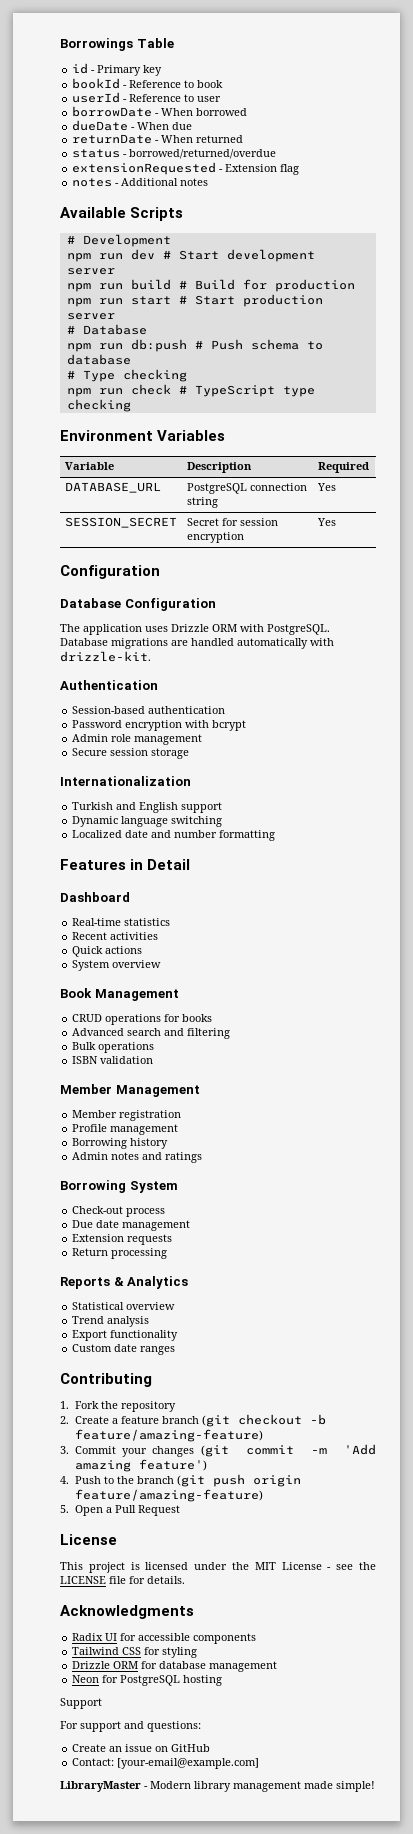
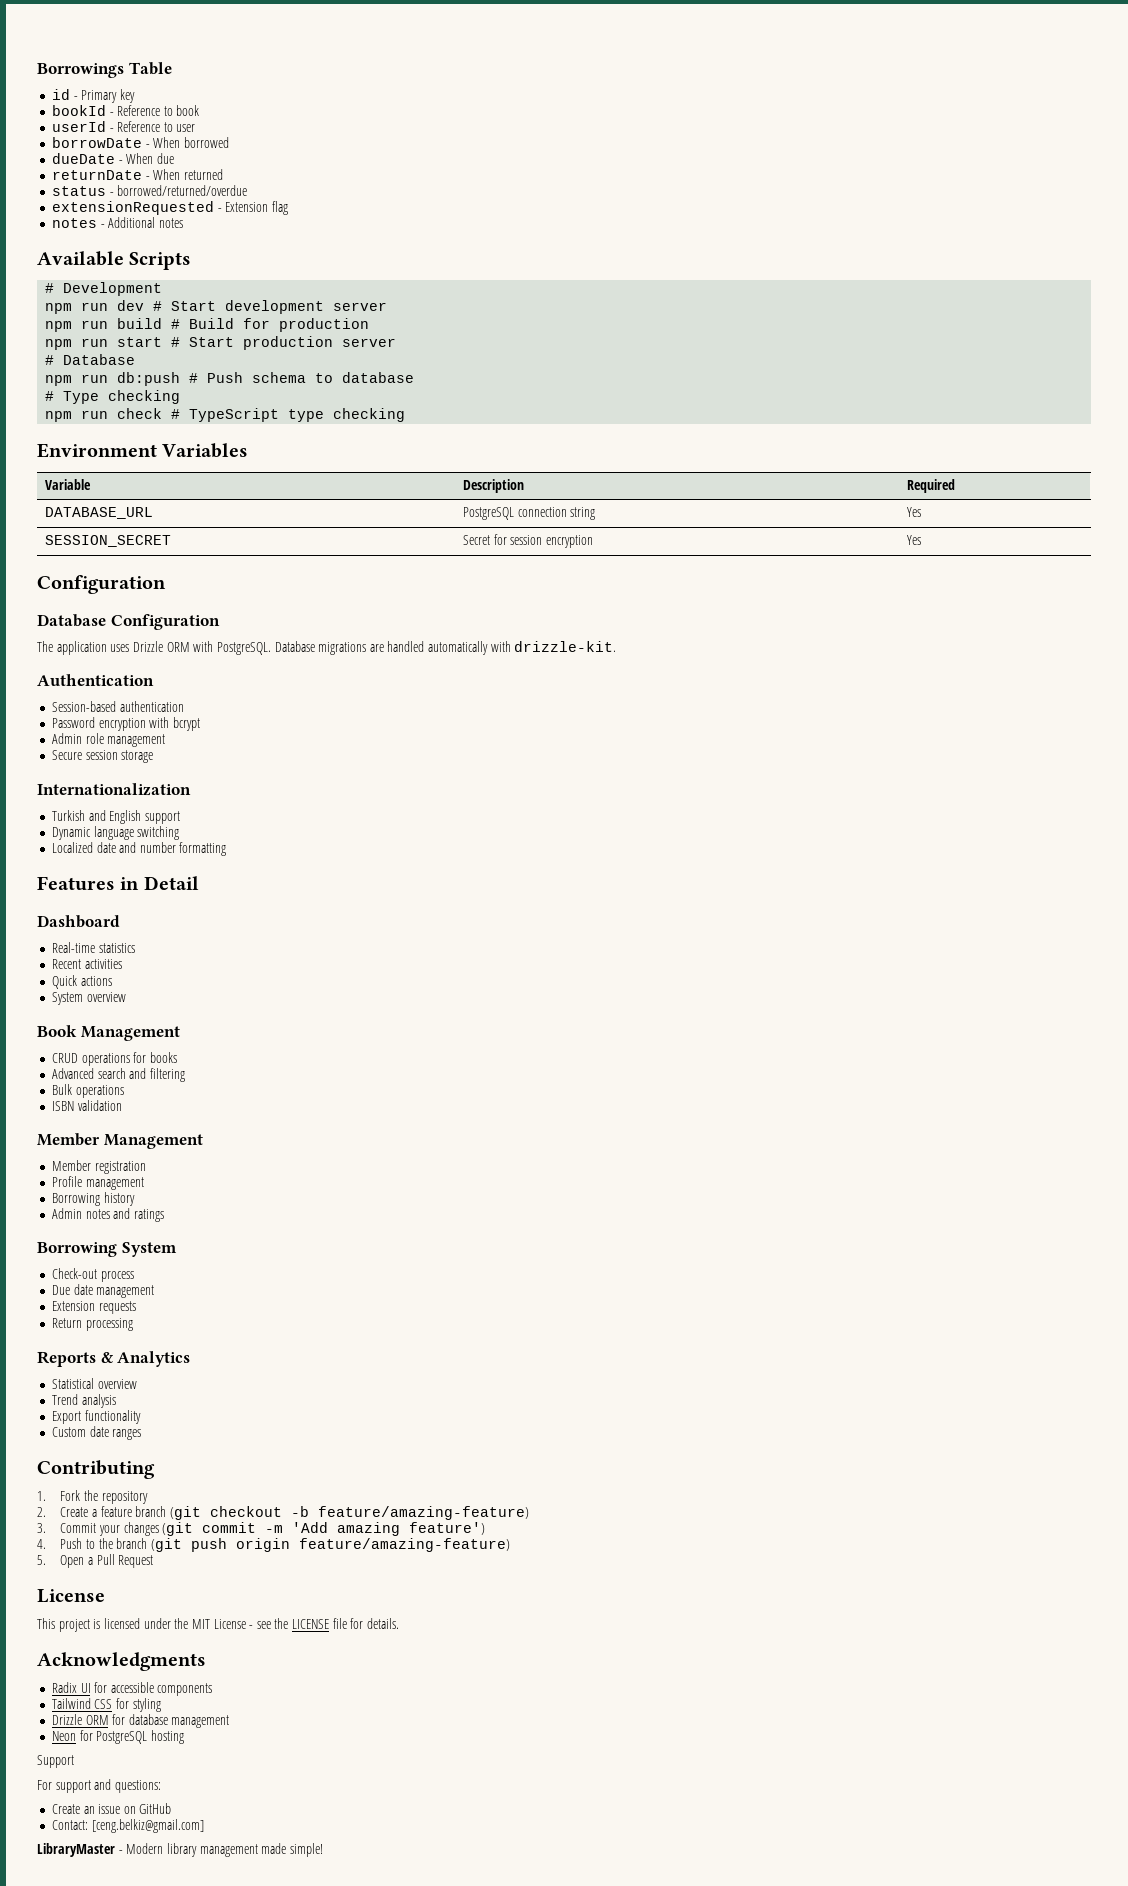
[117,1758,260,1769] [your-email@example.com] -> [91,1819,204,1833] [ceng.belkiz@gmail.com]

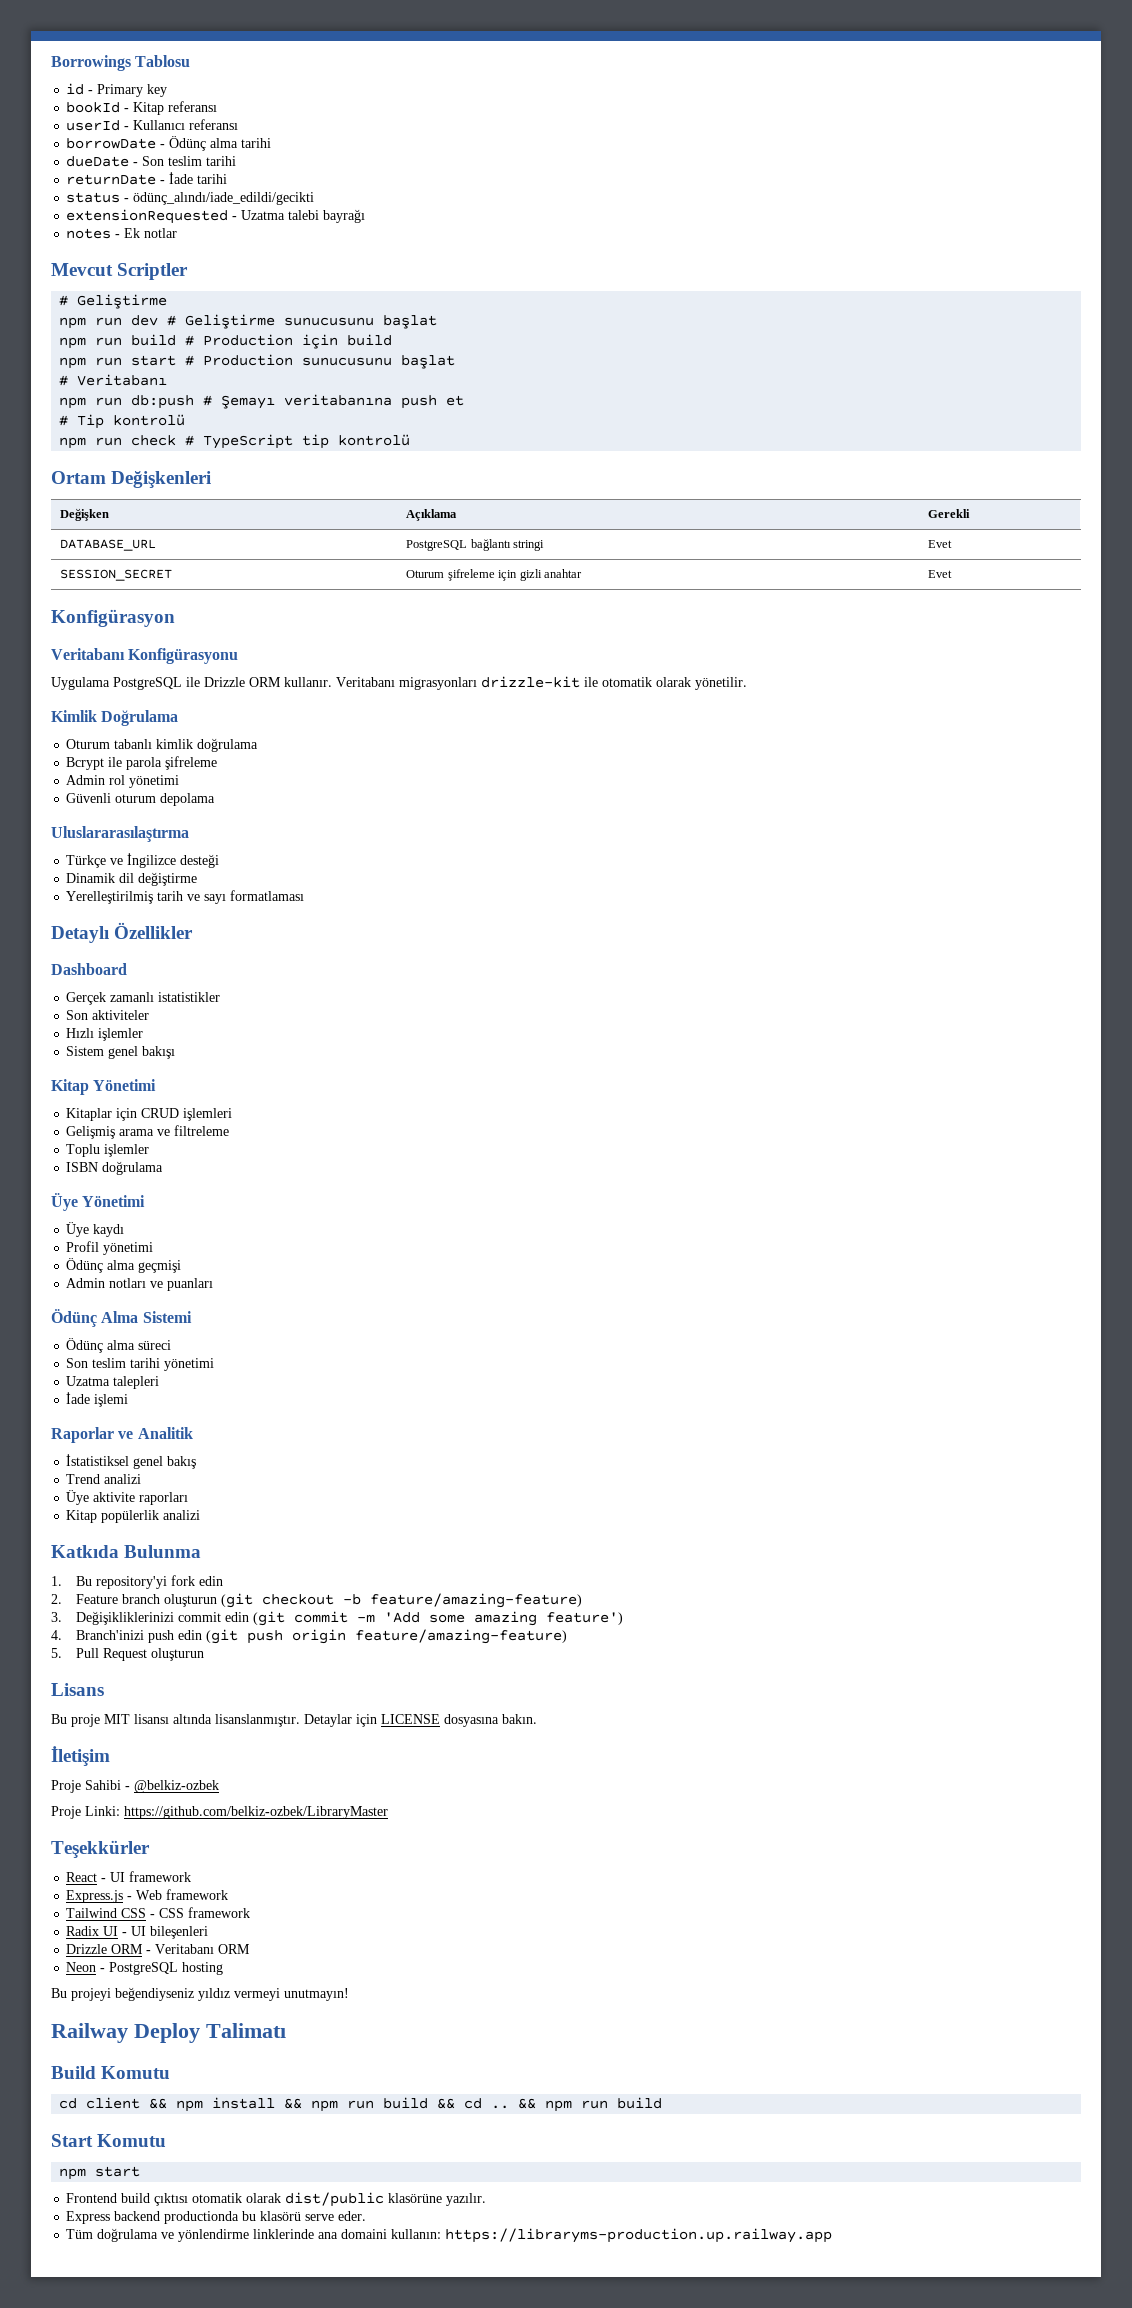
[128,62,172,75] Table -> [135,55,191,67] Tablosu
[117,105,200,116] Reference to book -> [133,101,218,115] Kitap referansı
[117,121,196,132] Reference to user -> [133,119,239,130] Kullanıcı referansı
[153,137,229,148] When borrowed -> [169,136,272,151] Ödünç alma tarihi
[126,153,174,164] When due -> [142,156,237,166] Son teslim tarihi
[153,169,223,180] When returned -> [169,172,228,184] İade tarihi
[117,185,248,196] borrowed/returned/overdue -> [133,192,315,205] ödünç_alındı/iade_edildi/gecikti
[225,201,288,215] Extension flag -> [241,209,366,223] Uzatma talebi bayrağı
[108,217,183,228] [37,251,192,270] [45,282,163,296] Additional notes // Available Scripts // # Development -> [124,228,178,238] [51,263,189,280] [59,294,168,309] Ek notlar // Mevcut Scriptler // # Geliştirme
[171,300,388,314] Start development server -> [185,314,438,329] Geliştirme sunucusunu başlat
[189,318,370,332] Build for production -> [203,334,393,349] Production için build
[189,336,397,350] [45,354,136,365] Start production server // # Database -> [203,354,456,369] [59,374,168,386] Production sunucusunu başlat // # Veritabanı
[207,372,415,383] [45,390,181,404] Push schema to database // # Type checking -> [221,394,465,409] [59,414,186,429] Şemayı veritabanına push et // # Tip kontrolü
[288,408,406,422] [37,443,249,458] [44,479,91,490] [462,479,524,493] [906,479,955,493] [44,507,153,519] [462,507,596,520] [906,507,921,517] [44,535,171,547] [462,534,593,548] [906,535,921,545] [37,575,166,594] [37,614,220,630] [37,641,617,655] [37,674,154,686] [51,701,184,712] [51,717,200,731] [51,733,166,747] [51,750,154,763] [37,783,191,796] [51,810,180,824] [51,826,180,840] [51,842,227,856] [37,876,199,891] [37,915,120,928] [51,942,135,953] [51,959,122,969] [51,975,112,989] [51,992,126,1005] [37,1025,180,1041] [51,1052,177,1066] [51,1068,185,1082] [51,1084,124,1098] [51,1100,122,1111] [37,1133,203,1149] [51,1160,146,1174] [51,1176,144,1190] [51,1192,135,1206] [51,1208,164,1222] [37,1242,177,1257] [51,1268,134,1282] [51,1284,155,1298] [51,1301,136,1314] [51,1318,133,1331] [37,1351,191,1367] [51,1378,137,1389] [51,1394,116,1408] [51,1410,141,1424] [51,1426,142,1440] [37,1460,155,1479] [37,1490,148,1504] [37,1506,167,1517] type checking // Environment Variables // Variable | Description | Required // DATABASE_URL | PostgreSQL connection string | Yes // SESSION_SECRET | Secret for session encryption | Yes // Configuration // Database Configuration // The application uses Drizzle ORM with PostgreSQL. Database migrations are handled automatically with drizzle-kit. // Authentication // Session-based authentication // Password encryption with bcrypt // Admin role management // Secure session storage // Internationalization // Turkish and English support // Dynamic language switching // Localized date and number formatting // Features in Detail // Dashboard // Real-time statistics // Recent activities // Quick actions // System overview // Book Management // CRUD operations for books // Advanced search and filtering // Bulk operations // ISBN validation // Member Management // Member registration // Profile management // Borrowing history // Admin notes and ratings // Borrowing System // Check-out process // Due date management // Extension requests // Return processing // Reports & Analytics // Statistical overview // Trend analysis // Export functionality // Custom date ranges // Contributing // 1. Fork the repository // 2. Create a feature branch -> [302,434,411,449] [51,471,212,488] [60,508,110,521] [406,509,458,521] [928,509,971,518] [60,539,157,551] [406,539,545,551] [928,540,953,548] [60,569,173,581] [406,569,582,581] [928,570,953,578] [51,609,175,627] [51,648,239,664] [51,676,747,690] [51,710,179,726] [66,738,259,752] [66,756,218,770] [66,775,180,788] [66,793,216,806] [51,826,189,842] [66,853,220,868] [66,872,198,886] [66,890,305,904] [51,922,194,943] [51,963,127,975] [66,992,221,1005] [66,1010,150,1020] [66,1028,144,1041] [66,1046,176,1059] [51,1079,157,1095] [66,1108,233,1121] [66,1125,230,1139] [66,1144,150,1157] [66,1161,164,1175] [51,1193,146,1211] [66,1222,125,1237] [66,1241,154,1255] [66,1258,182,1273] [66,1278,214,1291] [51,1309,192,1327] [66,1338,172,1353] [66,1358,215,1371] [66,1376,160,1389] [66,1392,129,1407] [51,1427,193,1443] [66,1454,197,1469] [66,1474,142,1484] [66,1490,189,1505] [66,1510,201,1523] [51,1545,202,1558] [51,1575,224,1589] [51,1594,218,1607] tip kontrolü // Ortam Değişkenleri // Değişken | Açıklama | Gerekli // DATABASE_URL | PostgreSQL bağlantı stringi | Evet // SESSION_SECRET | Oturum şifreleme için gizli anahtar | Evet // Konfigürasyon // Veritabanı Konfigürasyonu // Uygulama PostgreSQL ile Drizzle ORM kullanır. Veritabanı migrasyonları drizzle-kit ile otomatik olarak yönetilir. // Kimlik Doğrulama // Oturum tabanlı kimlik doğrulama // Bcrypt ile parola şifreleme // Admin rol yönetimi // Güvenli oturum depolama // Uluslararasılaştırma // Türkçe ve İngilizce desteği // Dinamik dil değiştirme // Yerelleştirilmiş tarih ve sayı formatlaması // Detaylı Özellikler // Dashboard // Gerçek zamanlı istatistikler // Son aktiviteler // Hızlı işlemler // Sistem genel bakışı // Kitap Yönetimi // Kitaplar için CRUD işlemleri // Gelişmiş arama ve filtreleme // Toplu işlemler // ISBN doğrulama // Üye Yönetimi // Üye kaydı // Profil yönetimi // Ödünç alma geçmişi // Admin notları ve puanları // Ödünç Alma Sistemi // Ödünç alma süreci // Son teslim tarihi yönetimi // Uzatma talepleri // İade işlemi // Raporlar ve Analitik // İstatistiksel genel bakış // Trend analizi // Üye aktivite raporları // Kitap popülerlik analizi // Katkıda Bulunma // 1. Bu repository'yi fork edin // 2. Feature branch oluşturun
[60,1522,159,1536] Commit your changes -> [76,1611,250,1625] Değişikliklerinizi commit edin
(329, 1527) none -> [429,1614,466,1623] some
[60,1538,148,1549] Push to the branch -> [76,1630,203,1643] Branch'inizi push edin
[60,1555,94,1568] Open a -> (62, 1653) none
[37,1589,105,1603] [37,1618,400,1632] [37,1652,206,1671] [51,1682,213,1696] [51,1698,161,1712] [51,1714,230,1728] // License // This project is licensed under the MIT License - see the LICENSE file for details. // Acknowledgments // Radix UI for accessible components // Tailwind CSS for styling // Drizzle ORM for database management -> [151,1648,205,1661] [51,1683,104,1696] [51,1714,537,1727] [51,1746,110,1766] [51,1780,219,1793] [51,1806,388,1819] [51,1840,150,1858] [66,1871,192,1882] [66,1889,229,1903] [66,1907,251,1918] [66,1926,209,1939] [66,1944,251,1954] oluşturun // Lisans // Bu proje MIT lisansı altında lisanslanmıştır. Detaylar için LICENSE dosyasına bakın. // İletişim // Proje Sahibi - @belkiz-ozbek // Proje Linki: https://github.com/belkiz-ozbek/LibraryMaster // Teşekkürler // React - UI framework // Express.js - Web framework // Tailwind CSS - CSS framework // Radix UI - UI bileşenleri // Drizzle ORM - Veritabanı ORM
[79,1730,93,1741] for -> [100,1968,106,1972] -
[37,1755,74,1768] [37,1779,161,1793] [51,1803,172,1814] [51,1819,204,1833] [37,1843,323,1857] Support // For support and questions: // Create an issue on GitHub // Contact: [ceng.belkiz@gmail.com] // LibraryMaster - Modern library management made simple! -> [51,1987,349,2001] [51,2023,286,2043] [51,2066,171,2079] [59,2097,663,2112] [51,2134,167,2147] [59,2166,141,2180] [66,2192,487,2207] [66,2211,367,2224] [66,2228,833,2243] Bu projeyi beğendiyseniz yıldız vermeyi unutmayın! // Railway Deploy Talimatı // Build Komutu // cd client && npm install && npm run build && cd .. && npm run build // Start Komutu // npm start // Frontend build çıktısı otomatik olarak dist/public klasörüne yazılır. // Express backend productionda bu klasörü serve eder. // Tüm doğrulama ve yönlendirme linklerinde ana domaini kullanın: https://libraryms-production.up.railway.app

